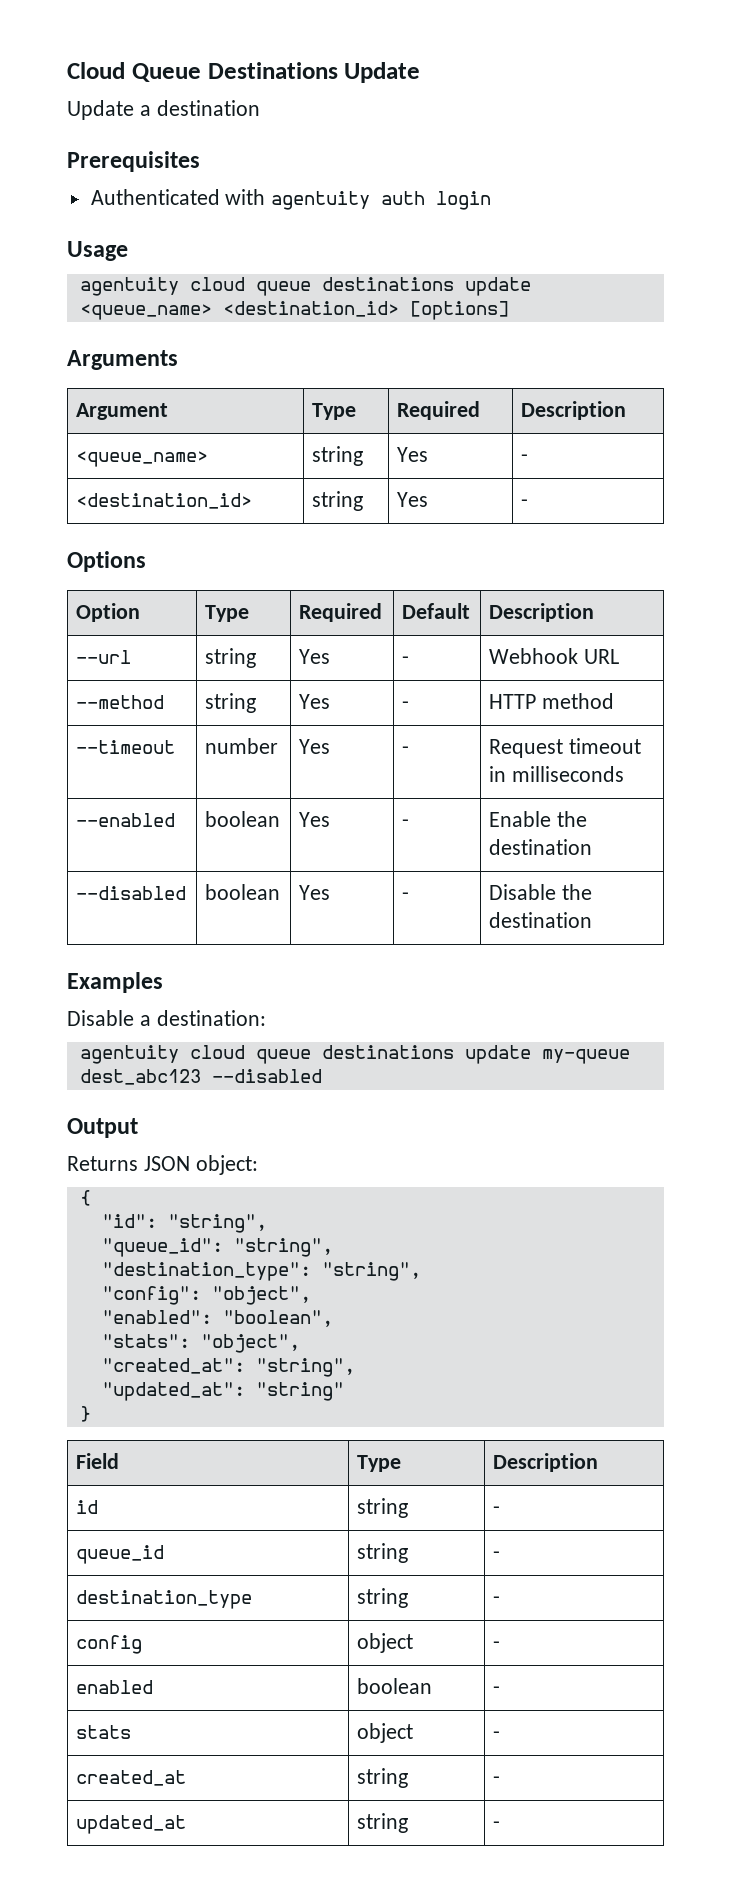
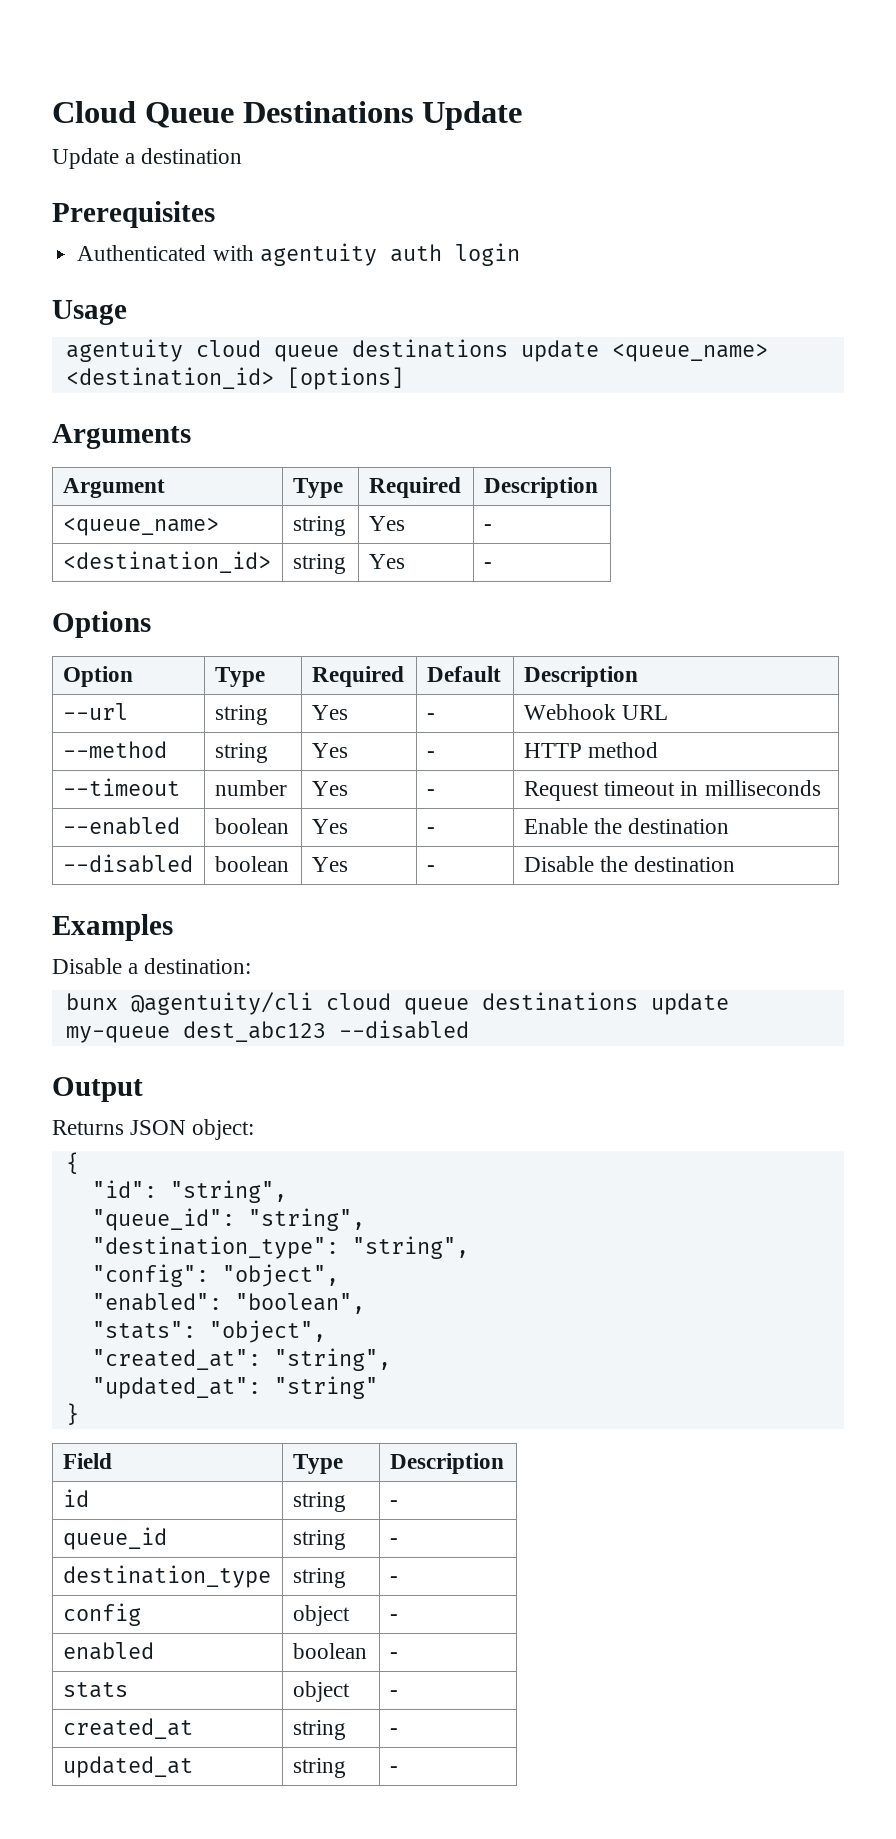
[79,1045,179,1064] agentuity -> [65,992,313,1015] bunx @agentuity/cli

